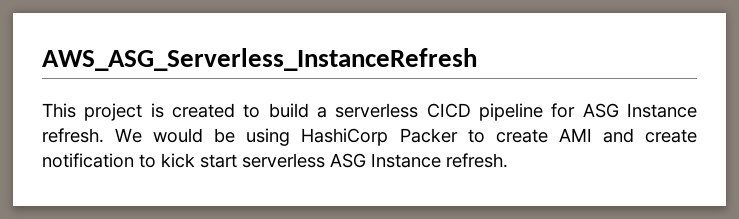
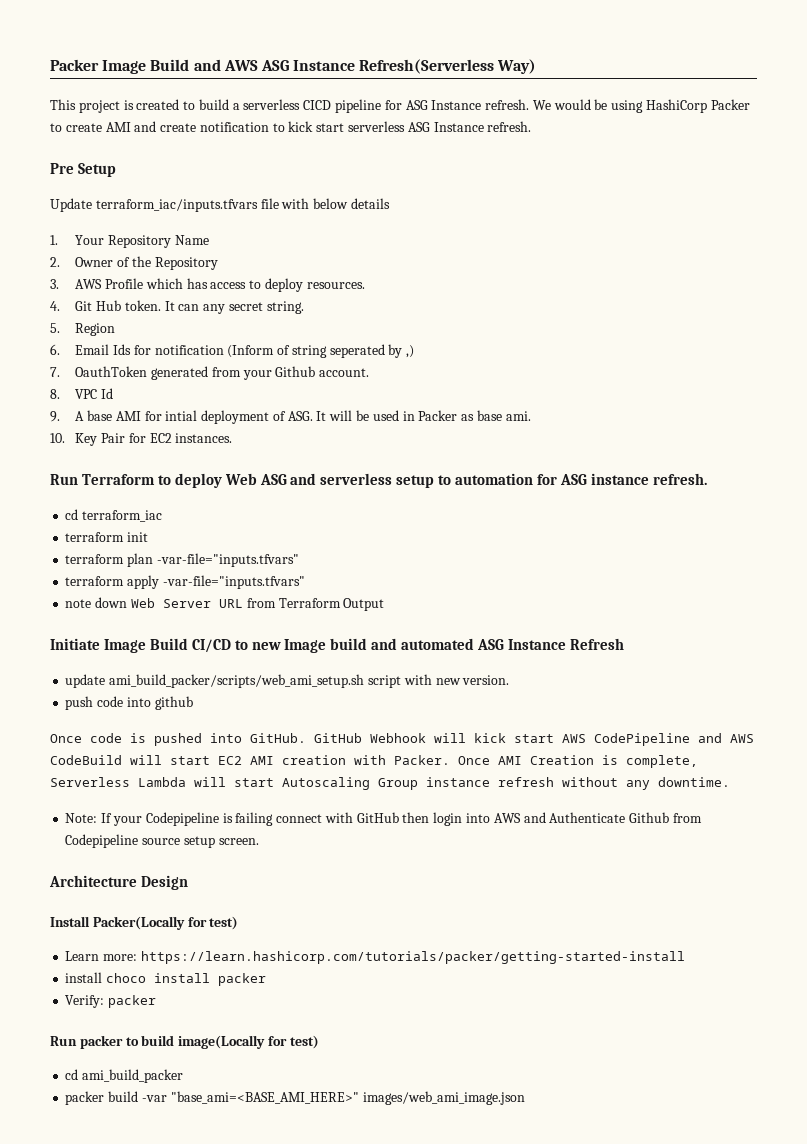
[42,48,477,71] AWS_ASG_Serverless_InstanceRefresh -> [50,59,537,74] Packer Image Build and AWS ASG Instance Refresh(Serverless Way)
(508, 160) none -> [50,163,116,177] [50,198,390,212] [50,235,209,248] [50,256,218,270] [50,278,365,292] [50,300,304,314] [50,323,116,336] [50,344,415,358] [50,366,370,380] [50,388,113,399] [50,410,531,424] [50,433,233,446] [50,473,707,488] [65,509,163,522] [65,532,149,542] [65,553,299,567] [65,575,305,589] [65,597,385,611] [50,638,624,653] [65,674,510,688] [65,696,193,710] [50,733,754,746] [50,755,698,768] [50,777,730,790] [65,812,702,826] [65,834,259,848] [49,875,188,890] [50,916,239,930] [65,951,685,964] [65,972,267,986] [65,995,157,1008] [50,1035,319,1049] [65,1069,184,1083] [65,1091,525,1105] // Pre Setup // Update terraform_iac/inputs.tfvars file with below details // 1. Your Repository Name // 2. Owner of the Repository // 3. AWS Profile which has access to deploy resources. // 4. Git Hub token. It can any secret string. // 5. Region // 6. Email Ids for notification (Inform of string seperated by ,) // 7. OauthToken generated from your Github account. // 8. VPC Id // 9. A base AMI for intial deployment of ASG. It will be used in Packer as base ami. // 10. Key Pair for EC2 instances. // Run Terraform to deploy Web ASG and serverless setup to automation for ASG instance refresh. // cd terraform_iac // terraform init // terraform plan -var-file="inputs.tfvars" // terraform apply -var-file="inputs.tfvars" // note down Web Server URL from Terraform Output // Initiate Image Build CI/CD to new Image build and automated ASG Instance Refresh // update ami_build_packer/scripts/web_ami_setup.sh script with new version. // push code into github // Once code is pushed into GitHub. GitHub Webhook will kick start AWS CodePipeline and AWS CodeBuild will start EC2 AMI creation with Packer. Once AMI Creation is complete, Serverless Lambda will start Autoscaling Group instance refresh without any downtime. // Note: If your Codepipeline is failing connect with GitHub then login into AWS and Authenticate Github from Codepipeline source setup screen. // Architecture Design // Install Packer(Locally for test) // Learn more: https://learn.hashicorp.com/tutorials/packer/getting-started-install // install choco install packer // Verify: packer // Run packer to build image(Locally for test) // cd ami_build_packer // packer build -var "base_ami=<BASE_AMI_HERE>" images/web_ami_image.json

